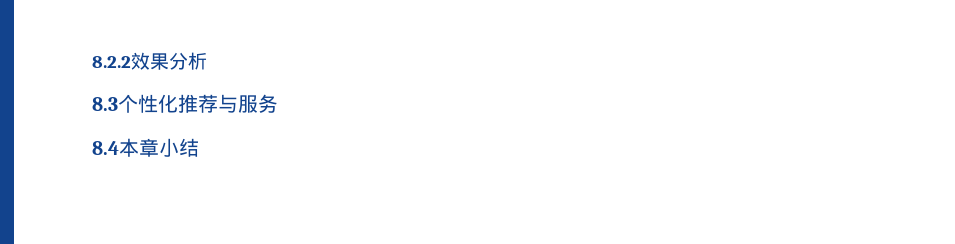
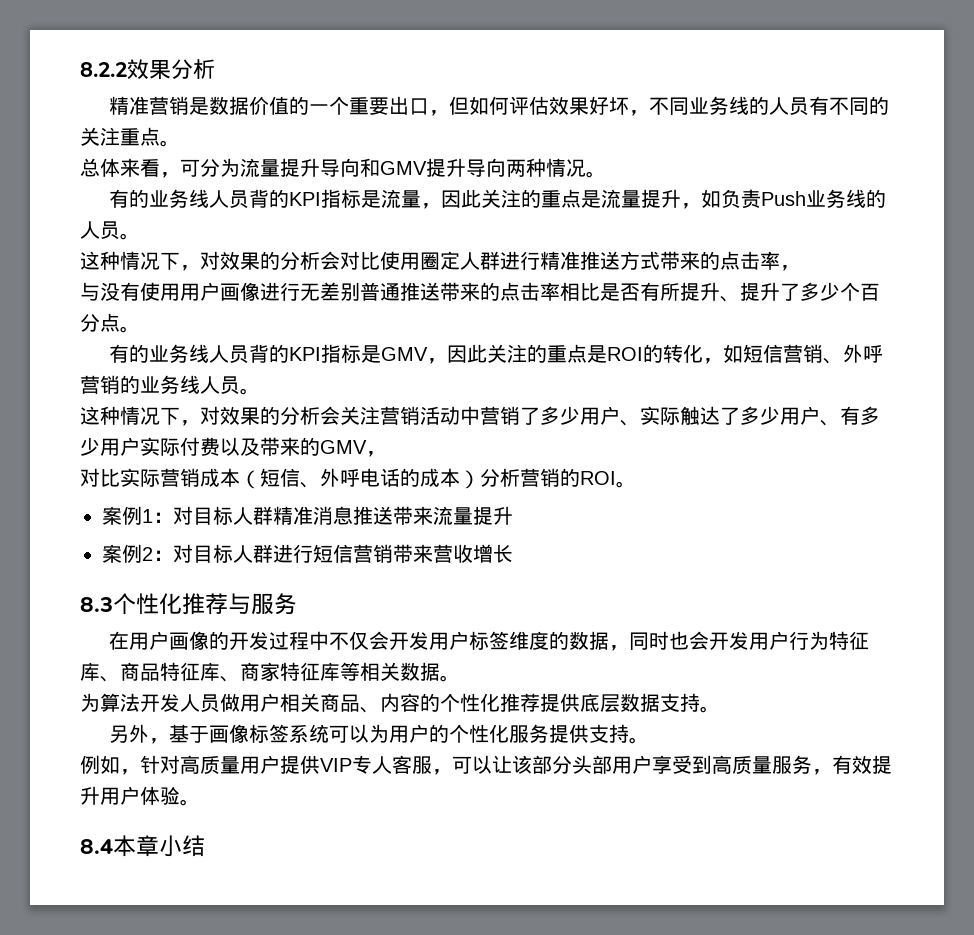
(207, 61) none -> [109,96,890,116] [80,127,180,147] [80,158,606,178] [109,189,887,209] [80,221,140,240] [80,251,800,271] [80,282,880,302] [80,313,140,333] [109,344,884,364] [80,375,260,395] [80,406,880,426] [80,437,386,457] [80,468,636,489] [102,506,513,525] [102,544,513,563] // 精准营销是数据价值的一个重要出口，但如何评估效果好坏，不同业务线的人员有不同的关注重点。 // 总体来看，可分为流量提升导向和GMV提升导向两种情况。 // 有的业务线人员背的KPI指标是流量，因此关注的重点是流量提升，如负责Push业务线的人员。 // 这种情况下，对效果的分析会对比使用圈定人群进行精准推送方式带来的点击率， // 与没有使用用户画像进行无差别普通推送带来的点击率相比是否有所提升、提升了多少个百分点。 // 有的业务线人员背的KPI指标是GMV，因此关注的重点是ROI的转化，如短信营销、外呼营销的业务线人员。 // 这种情况下，对效果的分析会关注营销活动中营销了多少用户、实际触达了多少用户、有多少用户实际付费以及带来的GMV， // 对比实际营销成本（短信、外呼电话的成本）分析营销的ROI。 // 案例1：对目标人群精准消息推送带来流量提升 // 案例2：对目标人群进行短信营销带来营收增长
(278, 103) none -> [109,631,870,651] [80,662,460,682] [80,693,720,713] [109,724,650,744] [80,755,892,775] [80,786,200,806] // 在用户画像的开发过程中不仅会开发用户标签维度的数据，同时也会开发用户行为特征库、商品特征库、商家特征库等相关数据。 // 为算法开发人员做用户相关商品、内容的个性化推荐提供底层数据支持。 // 另外，基于画像标签系统可以为用户的个性化服务提供支持。 // 例如，针对高质量用户提供VIP专人客服，可以让该部分头部用户享受到高质量服务，有效提升用户体验。

